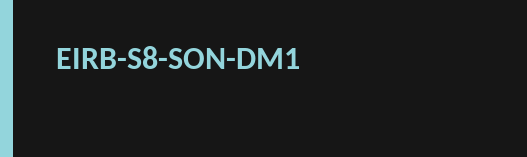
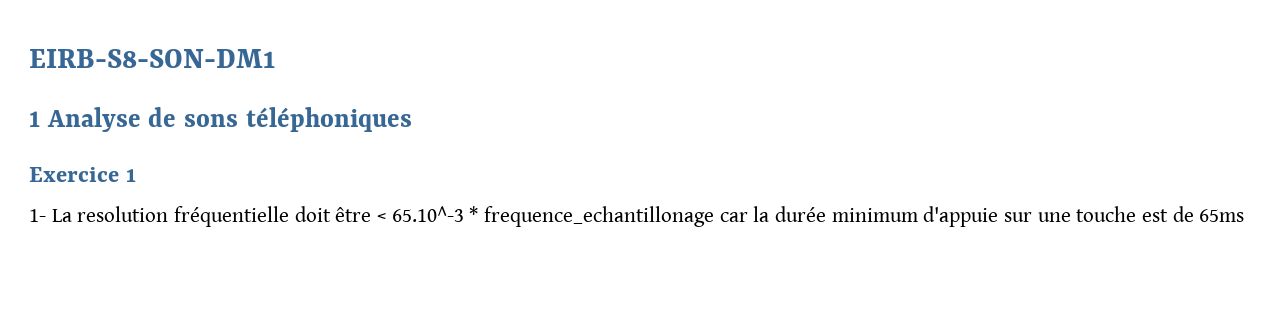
(300, 57) none -> [29,107,412,132] [29,167,136,182] [29,206,1245,227] // 1 Analyse de sons téléphoniques // Exercice 1 // 1- La resolution fréquentielle doit être < 65.10^-3 * frequence_echantillonage car la durée minimum d'appuie sur une touche est de 65ms

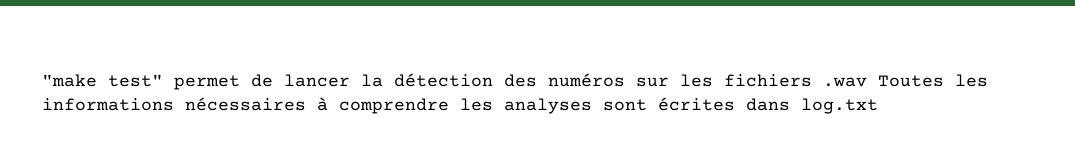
[29,49,275,68] [29,107,412,132] [29,167,136,182] [29,206,1245,227] EIRB-S8-SON-DM1 // 1 Analyse de sons téléphoniques // Exercice 1 // 1- La resolution fréquentielle doit être < 65.10^-3 * frequence_echantillonage car la durée minimum d'appuie sur une touche est de 65ms -> [42,73,988,90] [42,97,878,114] "make test" permet de lancer la détection des numéros sur les fichiers .wav Toutes les informations nécessaires à comprendre les analyses sont écrites dans log.txt

